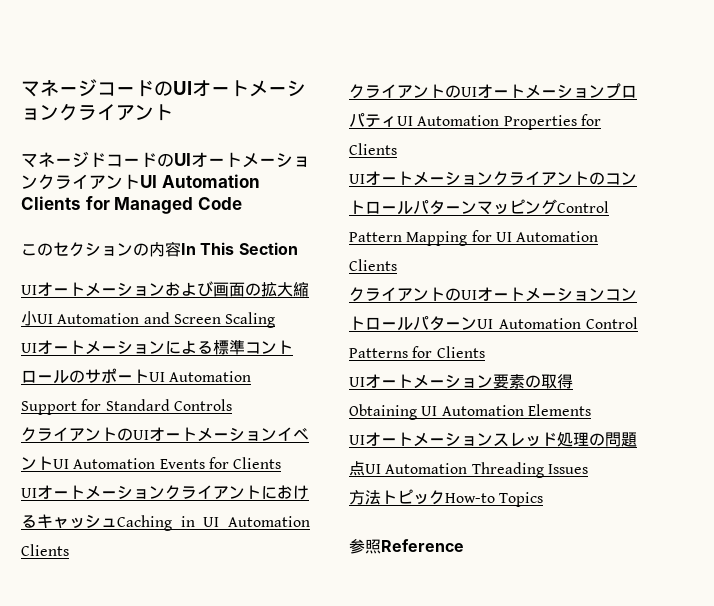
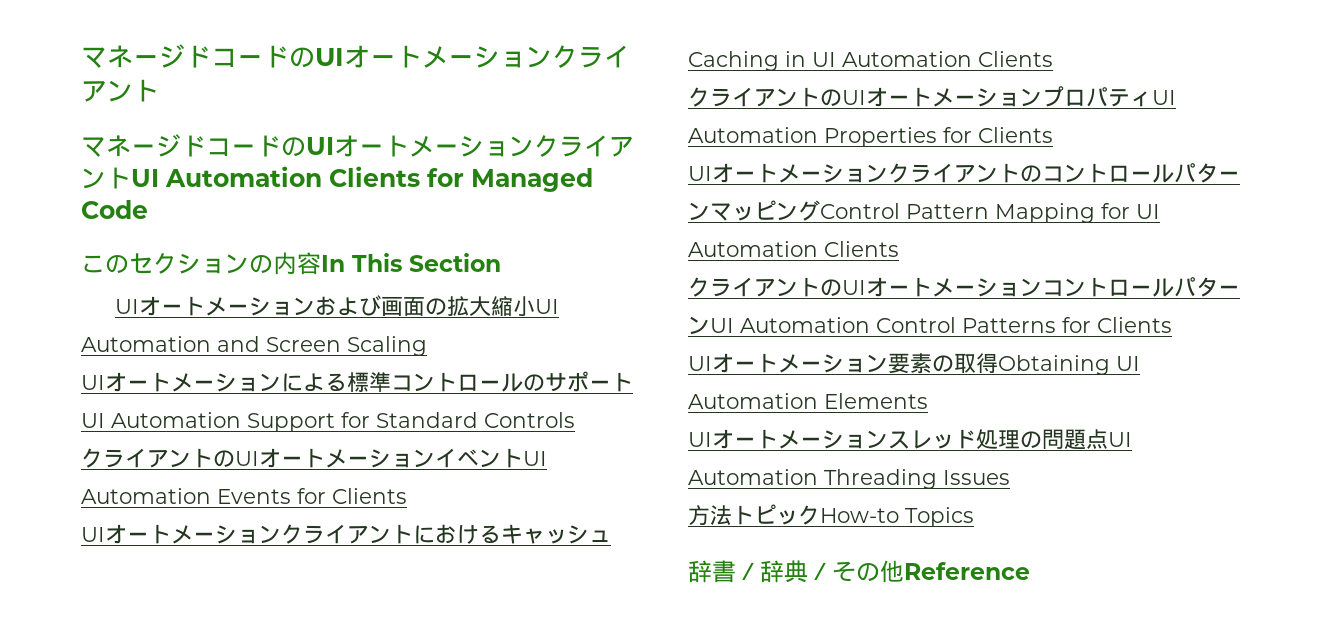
[21,79,97,97] マネージ -> [81,44,211,68] マネージド
[349,539,381,554] 参照 -> [688,560,904,583] 辞書／辞典／その他

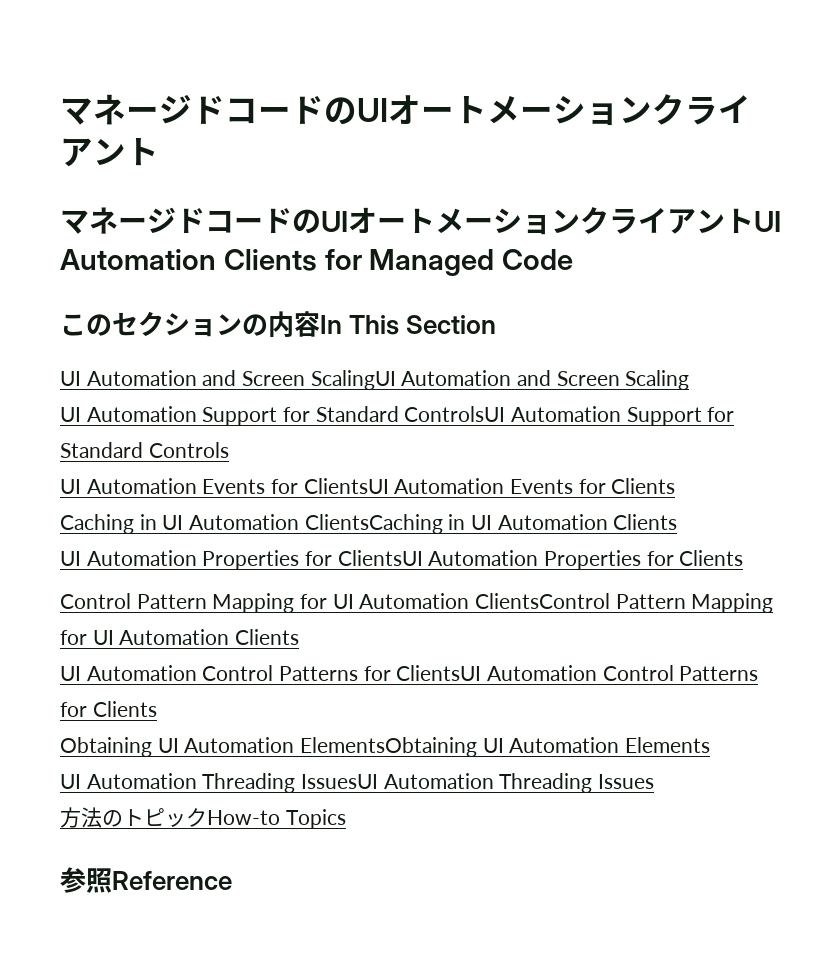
[139,295,560,316] オートメーションおよび画面の拡大縮小UI -> [86,370,396,390] Automation and Screen ScalingUI
[105,371,633,392] [81,413,105,428] オートメーションによる標準コントロールのサポートUI -> [86,406,506,426] Automation Support for Standard ControlsUI
[81,448,547,468] [81,488,407,504] [81,524,611,544] [688,51,1053,71] [688,86,1176,107] [688,127,1053,147] [688,163,1240,183] [688,200,900,221] クライアントのUIオートメーションイベントUI Automation Events for Clients // UIオートメーションクライアントにおけるキャッシュCaching in UI Automation Clients // クライアントのUIオートメーションプロパティUI Automation Properties for Clients // UIオートメーションクライアントのコントロールパターンマッピングControl -> [60,478,676,494] [60,514,678,534] [60,550,744,570] [60,593,611,613] UI Automation Events for ClientsUI Automation Events for Clients // Caching in UI Automation ClientsCaching in UI Automation Clients // UI Automation Properties for ClientsUI Automation Properties for Clients // Control Pattern Mapping for UI Automation ClientsControl
[688,277,1240,297] [688,316,734,335] クライアントのUIオートメーションコントロールパターンUI -> [60,665,482,681] UI Automation Control Patterns for ClientsUI
[688,353,1140,375] [688,393,928,409] [688,429,1132,450] UIオートメーション要素の取得Obtaining UI Automation Elements // UIオートメーションスレッド処理の問題点UI -> [60,737,711,757] [60,773,379,793] Obtaining UI Automation ElementsObtaining UI Automation Elements // UI Automation Threading IssuesUI
(732, 515) none -> [102,810,123,827] の
[688,560,904,583] 辞書／辞典／その他 -> [60,867,112,893] 参照

